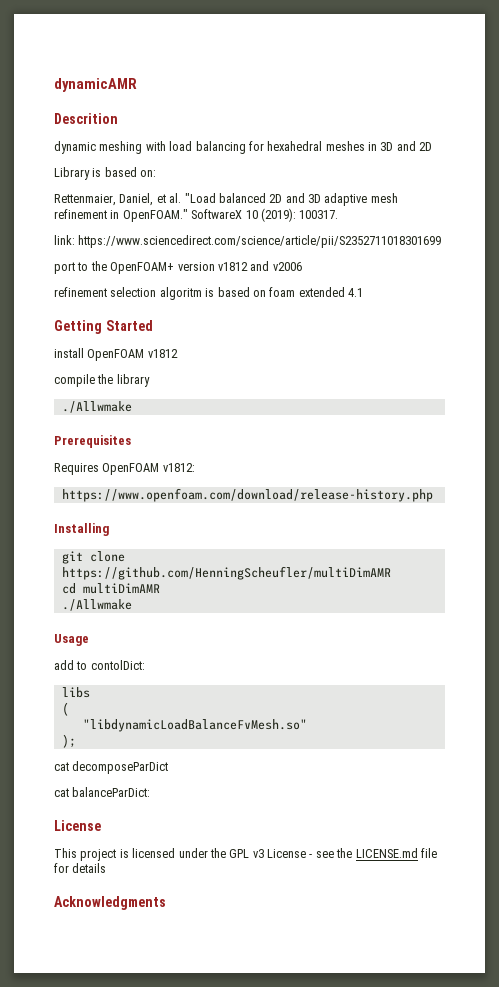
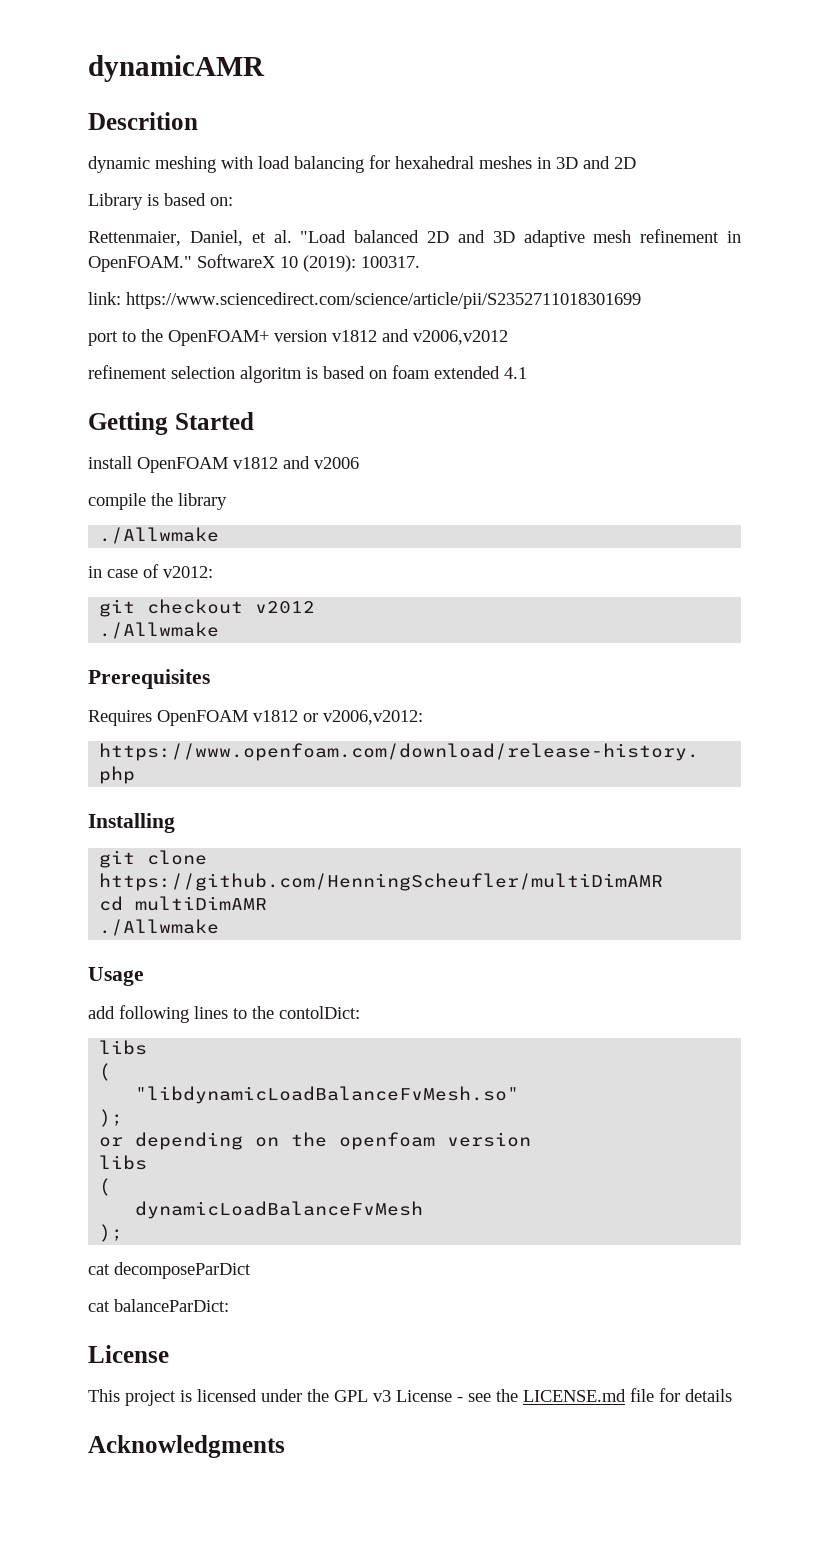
[272,262,302,271] v2006 -> [413,330,508,345] v2006,v2012
(178, 353) none -> [283,456,359,469] and v2006
(132, 407) none -> [88,564,213,578] [99,599,316,617] [99,622,220,639] // in case of v2012: // git checkout v2012 // ./Allwmake
[162,463,195,472] v1812: -> [253,710,423,725] v1812 or v2006,v2012:
[76,661,88,670] to -> [119,1005,274,1023] following lines to the
(76, 741) none -> [99,1132,532,1150] [99,1155,148,1170] [99,1178,112,1196] [135,1201,424,1219] [99,1224,124,1242] // or depending on the openfoam version // libs // ( // dynamicLoadBalanceFvMesh // );

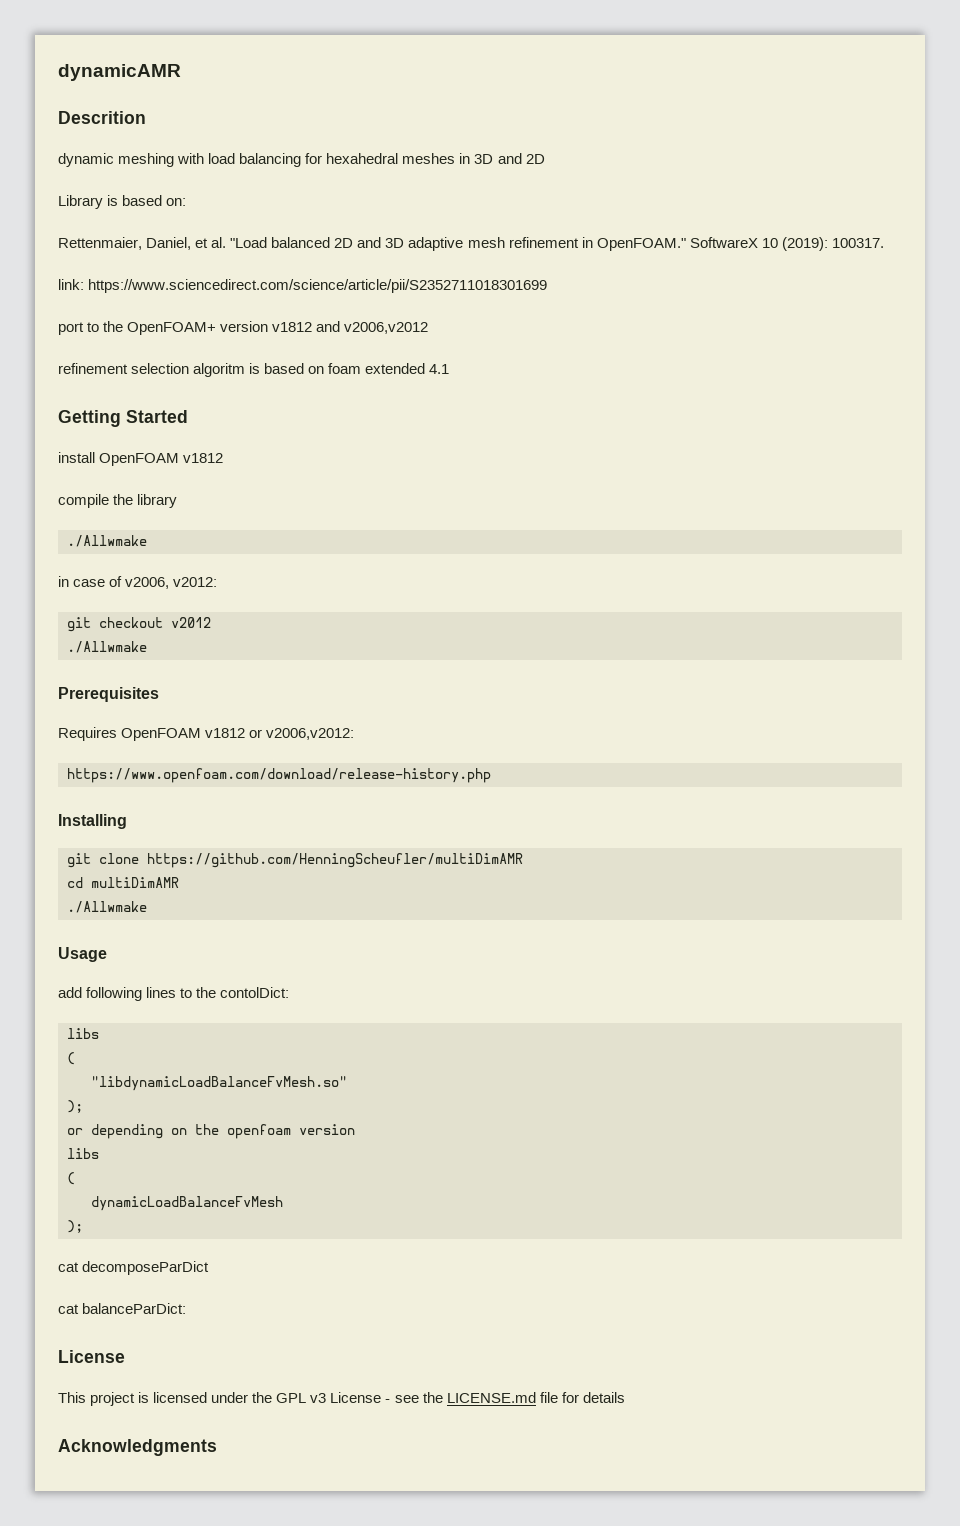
[283,456,359,469] and v2006 -> (224, 458) none
(159, 571) none -> [125,577,170,589] v2006,

